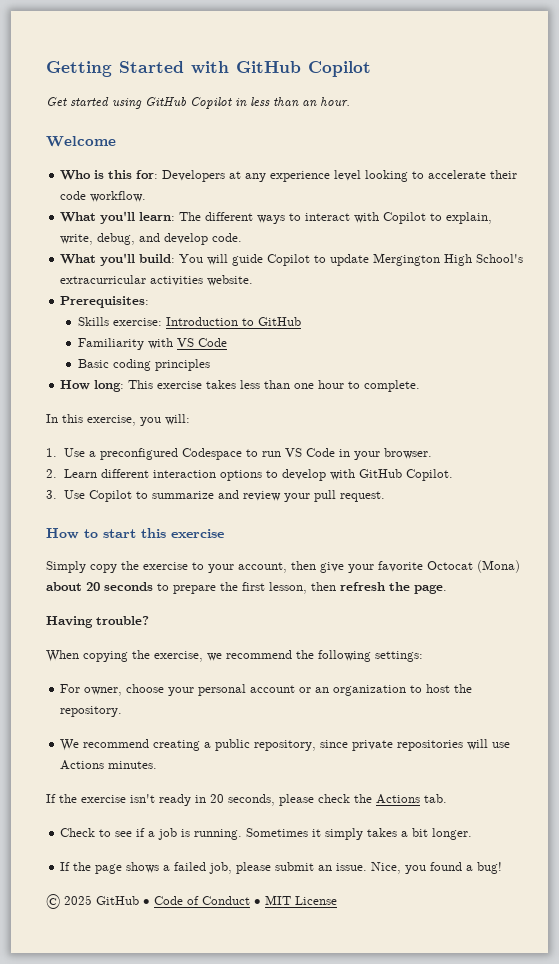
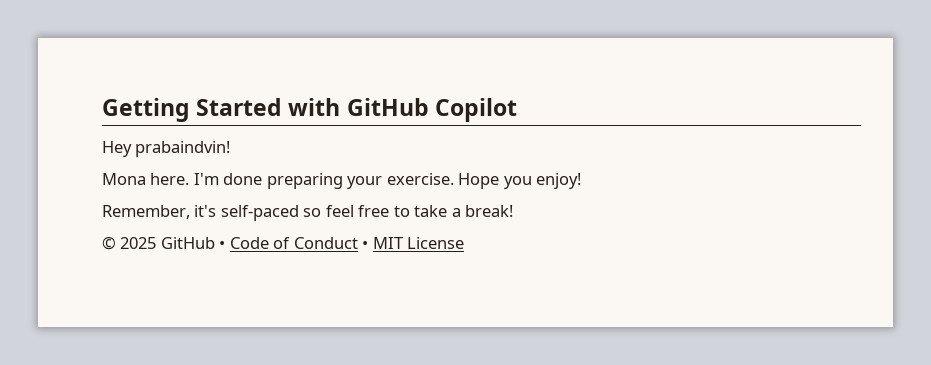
[46,97,350,109] [46,136,116,147] [60,170,518,182] [60,191,147,202] [60,211,493,224] [60,233,243,245] [60,253,524,266] [60,275,254,286] [60,296,150,308] [77,317,301,326] [77,338,227,350] [77,359,210,371] [60,380,421,392] [46,414,190,426] [46,448,432,460] [46,469,453,481] [46,490,385,502] [46,528,224,539] [46,560,520,573] [46,582,447,594] [46,616,149,628] [46,650,423,662] [60,684,473,696] [60,706,123,717] [60,739,511,751] [60,760,158,770] [46,794,447,806] [60,828,473,840] [60,862,503,874] Get started using GitHub Copilot in less than an hour. // Welcome // Who is this for: Developers at any experience level looking to accelerate their code workflow. // What you'll learn: The different ways to interact with Copilot to explain, write, debug, and develop code. // What you'll build: You will guide Copilot to update Mergington High School's extracurricular activities website. // Prerequisites: // Skills exercise: Introduction to GitHub // Familiarity with VS Code // Basic coding principles // How long: This exercise takes less than one hour to complete. // In this exercise, you will: // 1. Use a preconfigured Codespace to run VS Code in your browser. // 2. Learn different interaction options to develop with GitHub Copilot. // 3. Use Copilot to summarize and review your pull request. // How to start this exercise // Simply copy the exercise to your account, then give your favorite Octocat (Mona) about 20 seconds to prepare the first lesson, then refresh the page. // Having trouble? // When copying the exercise, we recommend the following settings: // For owner, choose your personal account or an organization to host the repository. // We recommend creating a public repository, since private repositories will use Actions minutes. // If the exercise isn't ready in 20 seconds, please check the Actions tab. // Check to see if a job is running. Sometimes it simply takes a bit longer. // If the page shows a failed job, please submit an issue. Nice, you found a bug! -> [102,141,231,157] [102,173,582,189] [102,205,514,221] Hey prabaindvin! // Mona here. I'm done preparing your exercise. Hope you enjoy! // Remember, it's self-paced so feel free to take a break!

